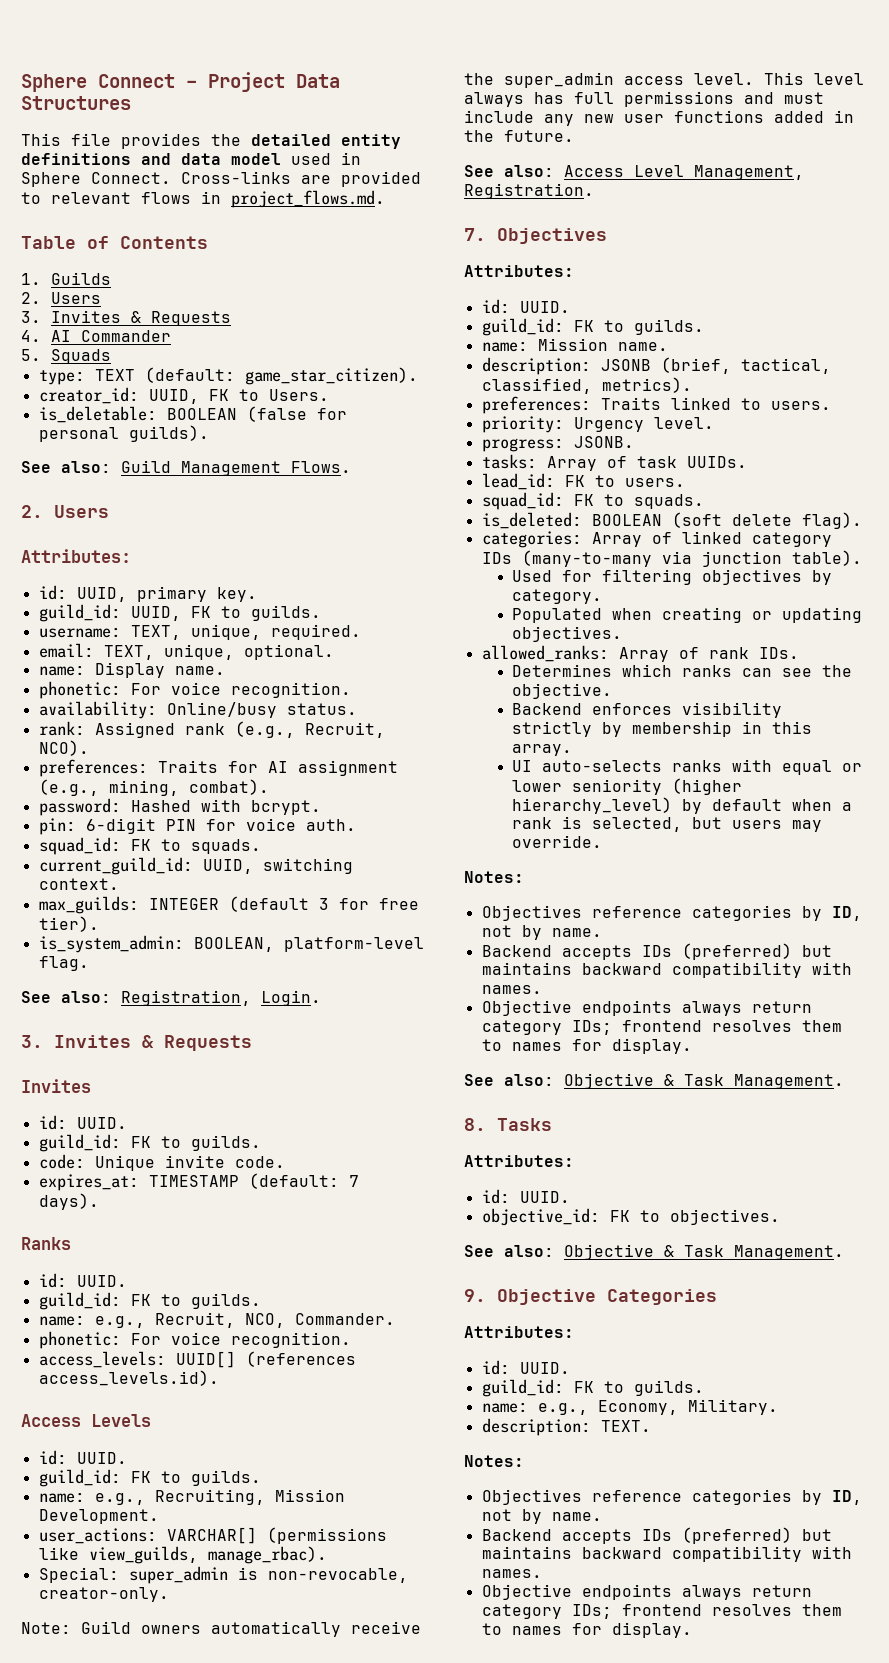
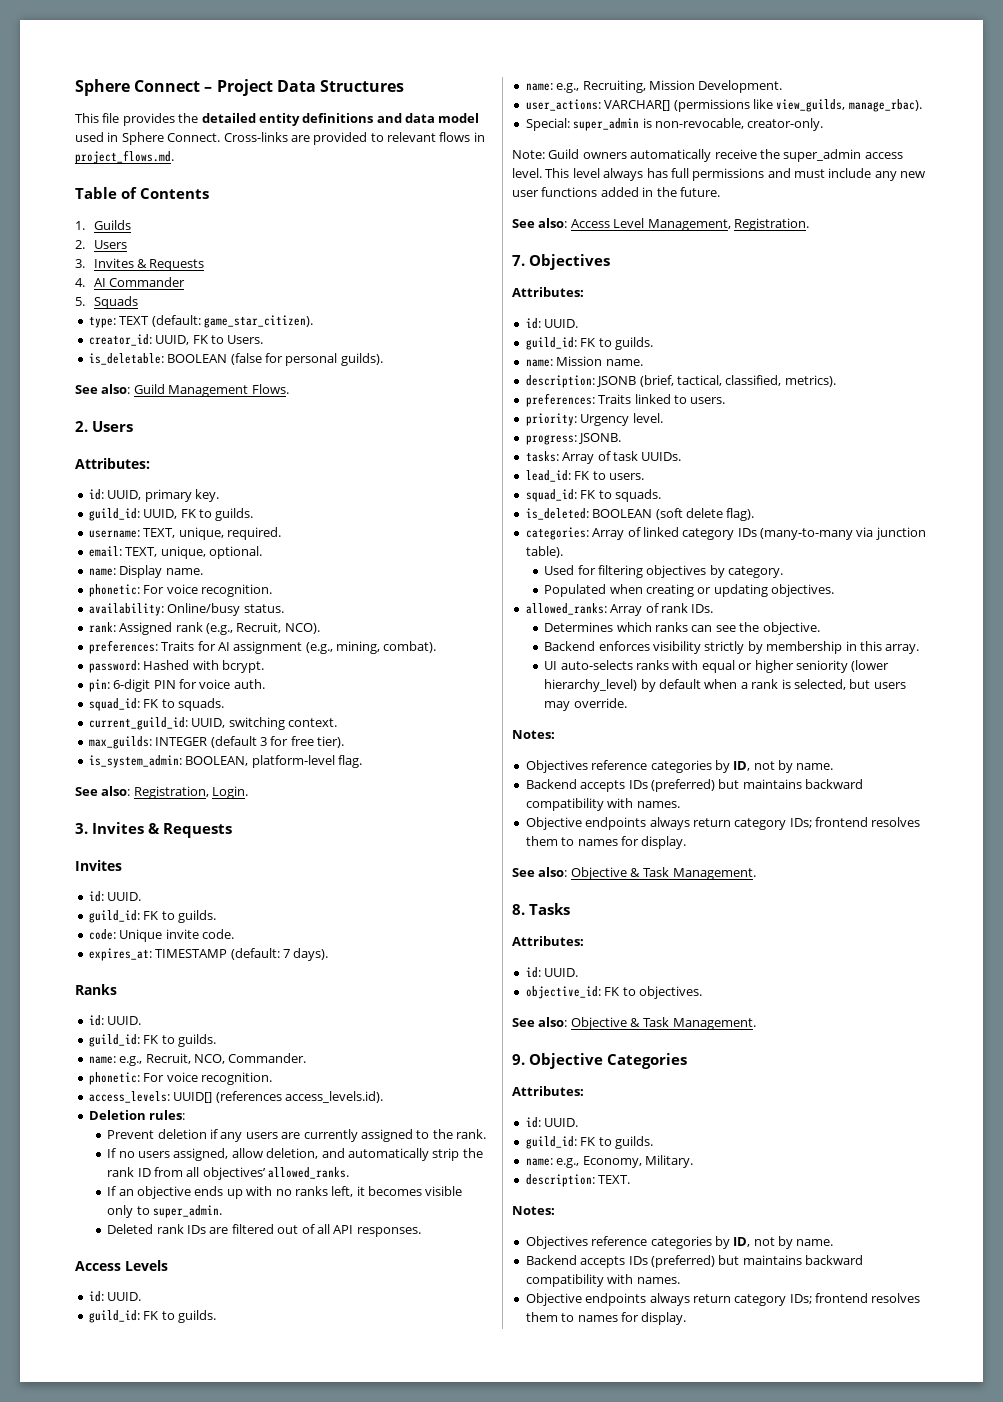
(219, 1378) none -> [88,1110,186,1120] [107,1129,487,1142] [107,1148,483,1161] [107,1167,350,1180] [107,1186,463,1199] [107,1205,223,1218] [107,1224,421,1237] // Deletion rules: // Prevent deletion if any users are currently assigned to the rank. // If no users assigned, allow deletion, and automatically strip the rank ID from all objectives’ allowed_ranks. // If an objective ends up with no ranks left, it becomes visible only to super_admin. // Deleted rank IDs are filtered out of all API responses.
[512,778,743,795] lower seniority (higher -> [754,660,890,673] higher seniority (lower

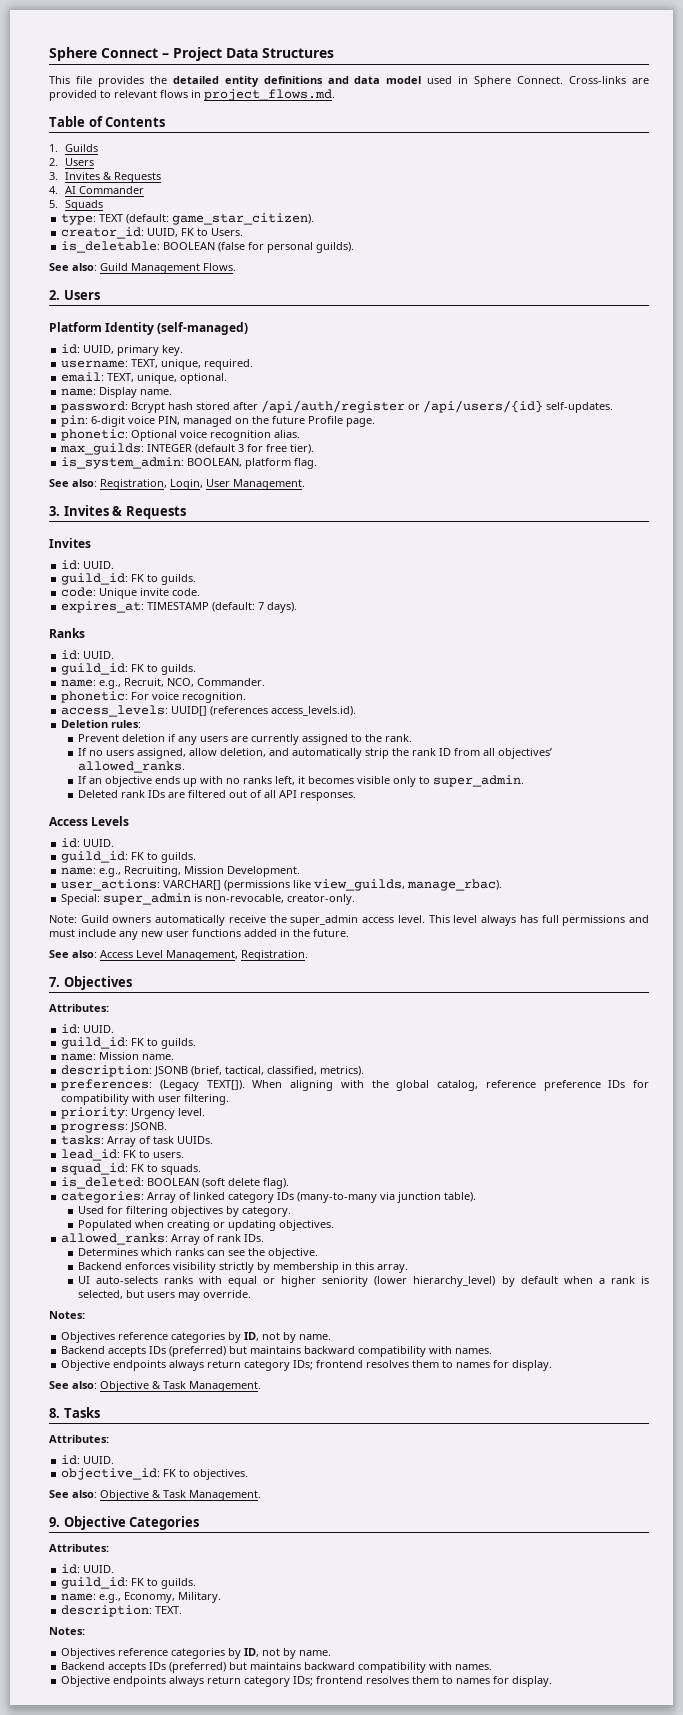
[75,458,150,469] Attributes: -> [49,322,249,335] Platform Identity (self-managed)
[88,508,254,521] // guild_id: UUID, FK to guilds. -> (184, 350) none
[88,584,272,597] [88,603,284,616] [88,622,320,635] [88,640,437,654] [88,660,264,673] [88,679,265,692] [88,698,224,711] [88,717,337,730] phonetic: For voice recognition. // availability: Online/busy status. // rank: Assigned rank (e.g., Recruit, NCO). // preferences: Traits for AI assignment (e.g., mining, combat). // password: Hashed with bcrypt. // pin: 6-digit PIN for voice auth. // squad_id: FK to squads. // current_guild_id: UUID, switching context. -> [61,400,614,413] [61,415,376,427] [61,429,301,441] password: Bcrypt hash stored after /api/auth/register or /api/users/{id} self-updates. // pin: 6-digit voice PIN, managed on the future Profile page. // phonetic: Optional voice recognition alias.
[251,755,335,768] platform-level -> [245,458,292,469] platform
[212,786,249,799] Login. -> [170,479,305,490] Login, User Management.
[598,394,726,404] Traits linked to users. -> [159,1080,649,1091] [61,1094,230,1105] (Legacy TEXT[]). When aligning with the global catalog, reference preference IDs for compatibility with user filtering.

